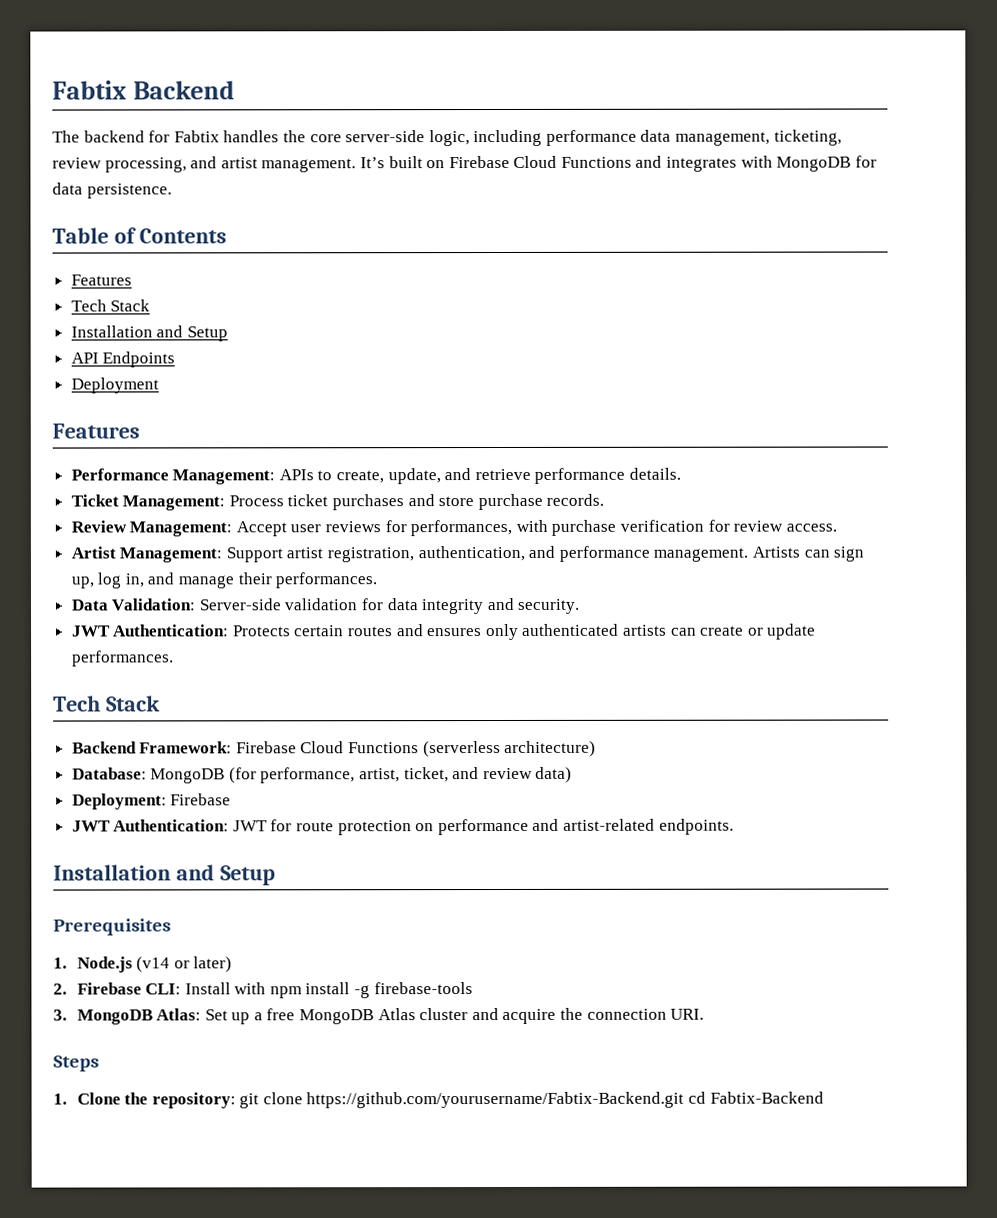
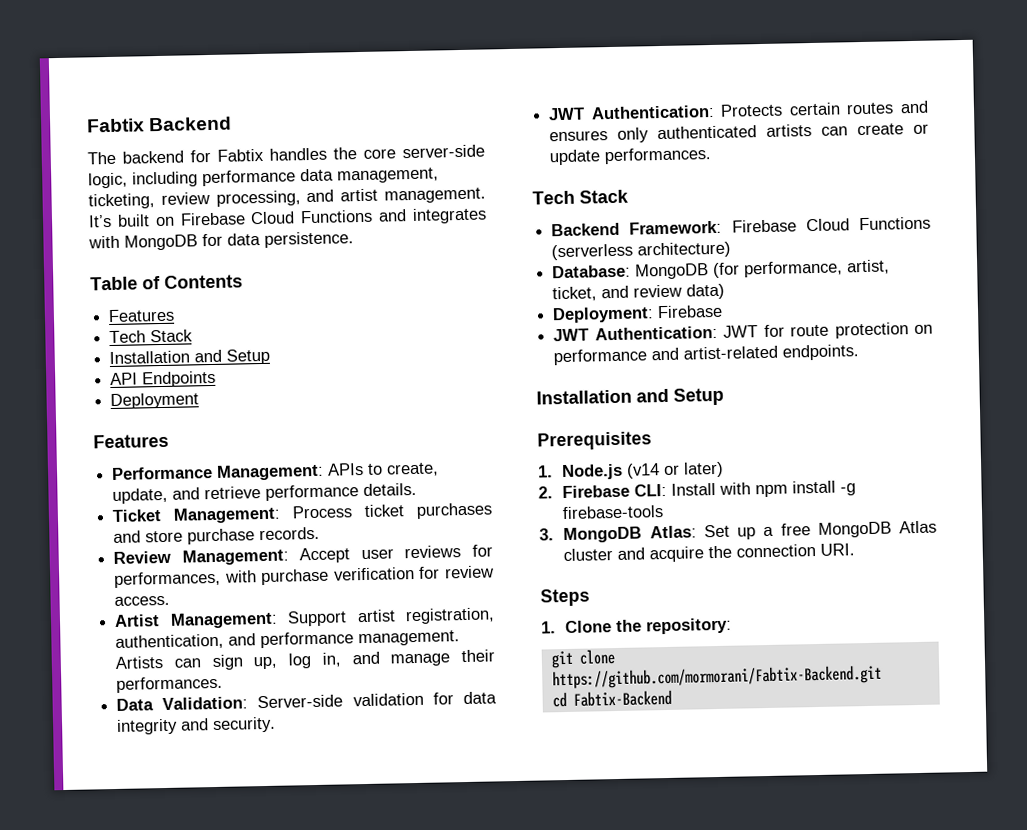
(236, 1100) none -> (733, 626) //
[306,1091,685,1109] https://github.com/yourusername/Fabtix-Backend.git -> [551,664,882,690] https://github.com/mormorani/Fabtix-Backend.git //

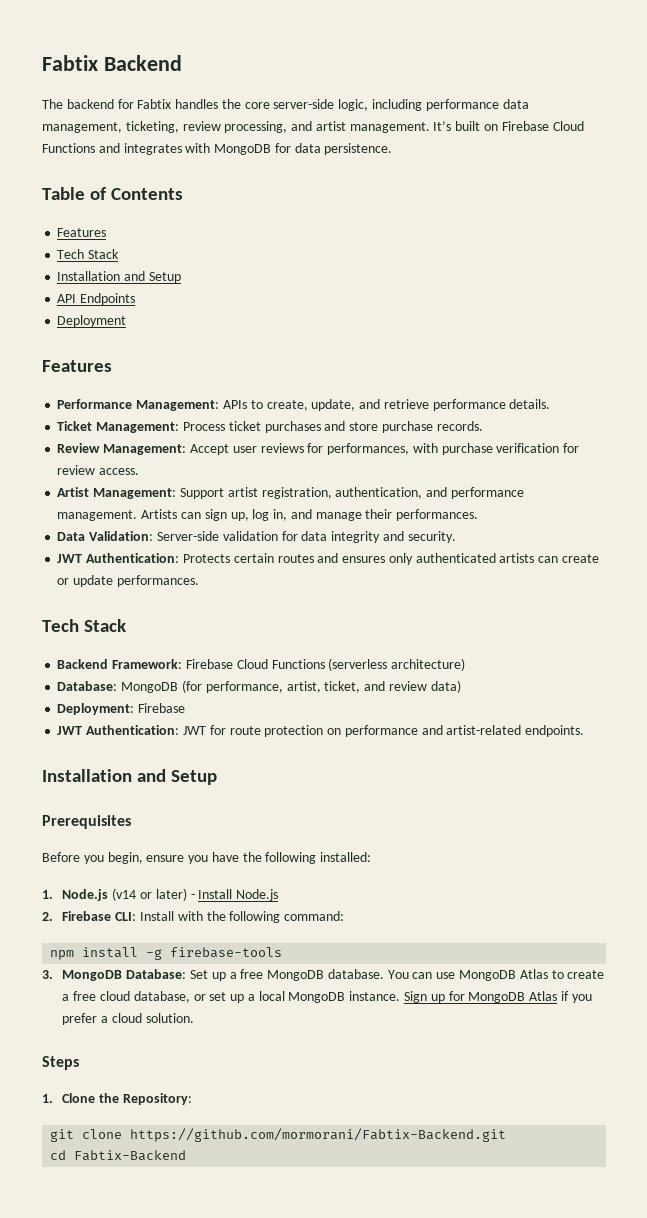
(652, 441) none -> [42,852,372,864] // Before you begin, ensure you have the following installed:
(725, 469) none -> [190,889,279,901] - Install Node.js
(752, 488) none -> [206,911,345,923] the following command: //
[649,525,697,539] Atlas: -> [126,969,187,979] Database:
[899,520,938,534] [563,543,856,563] Atlas cluster and acquire the connection URI. -> [327,969,605,981] [62,991,592,1003] [62,1013,194,1025] database. You can use MongoDB Atlas to create a free cloud database, or set up a local MongoDB instance. Sign up for MongoDB Atlas if you prefer a cloud solution.
[646,617,733,635] repository: -> [122,1093,192,1105] Repository:

